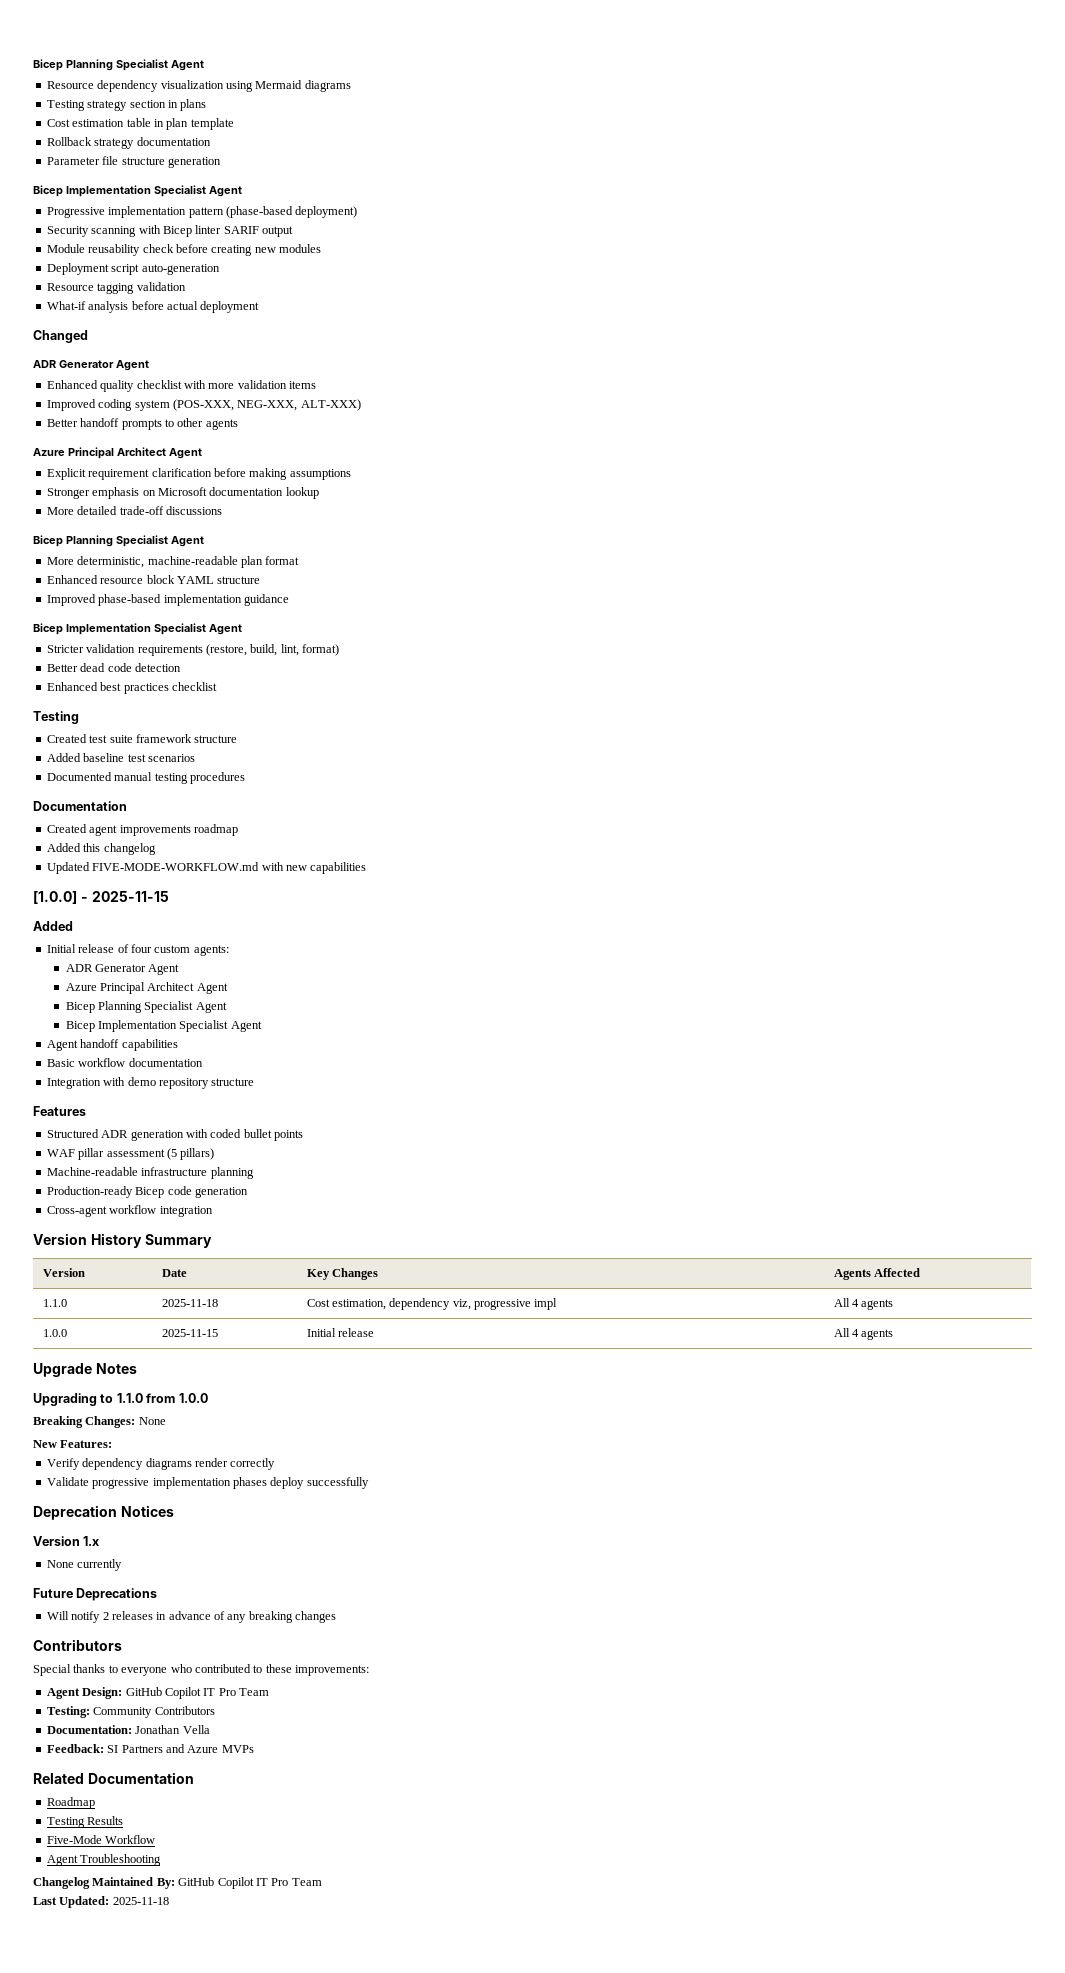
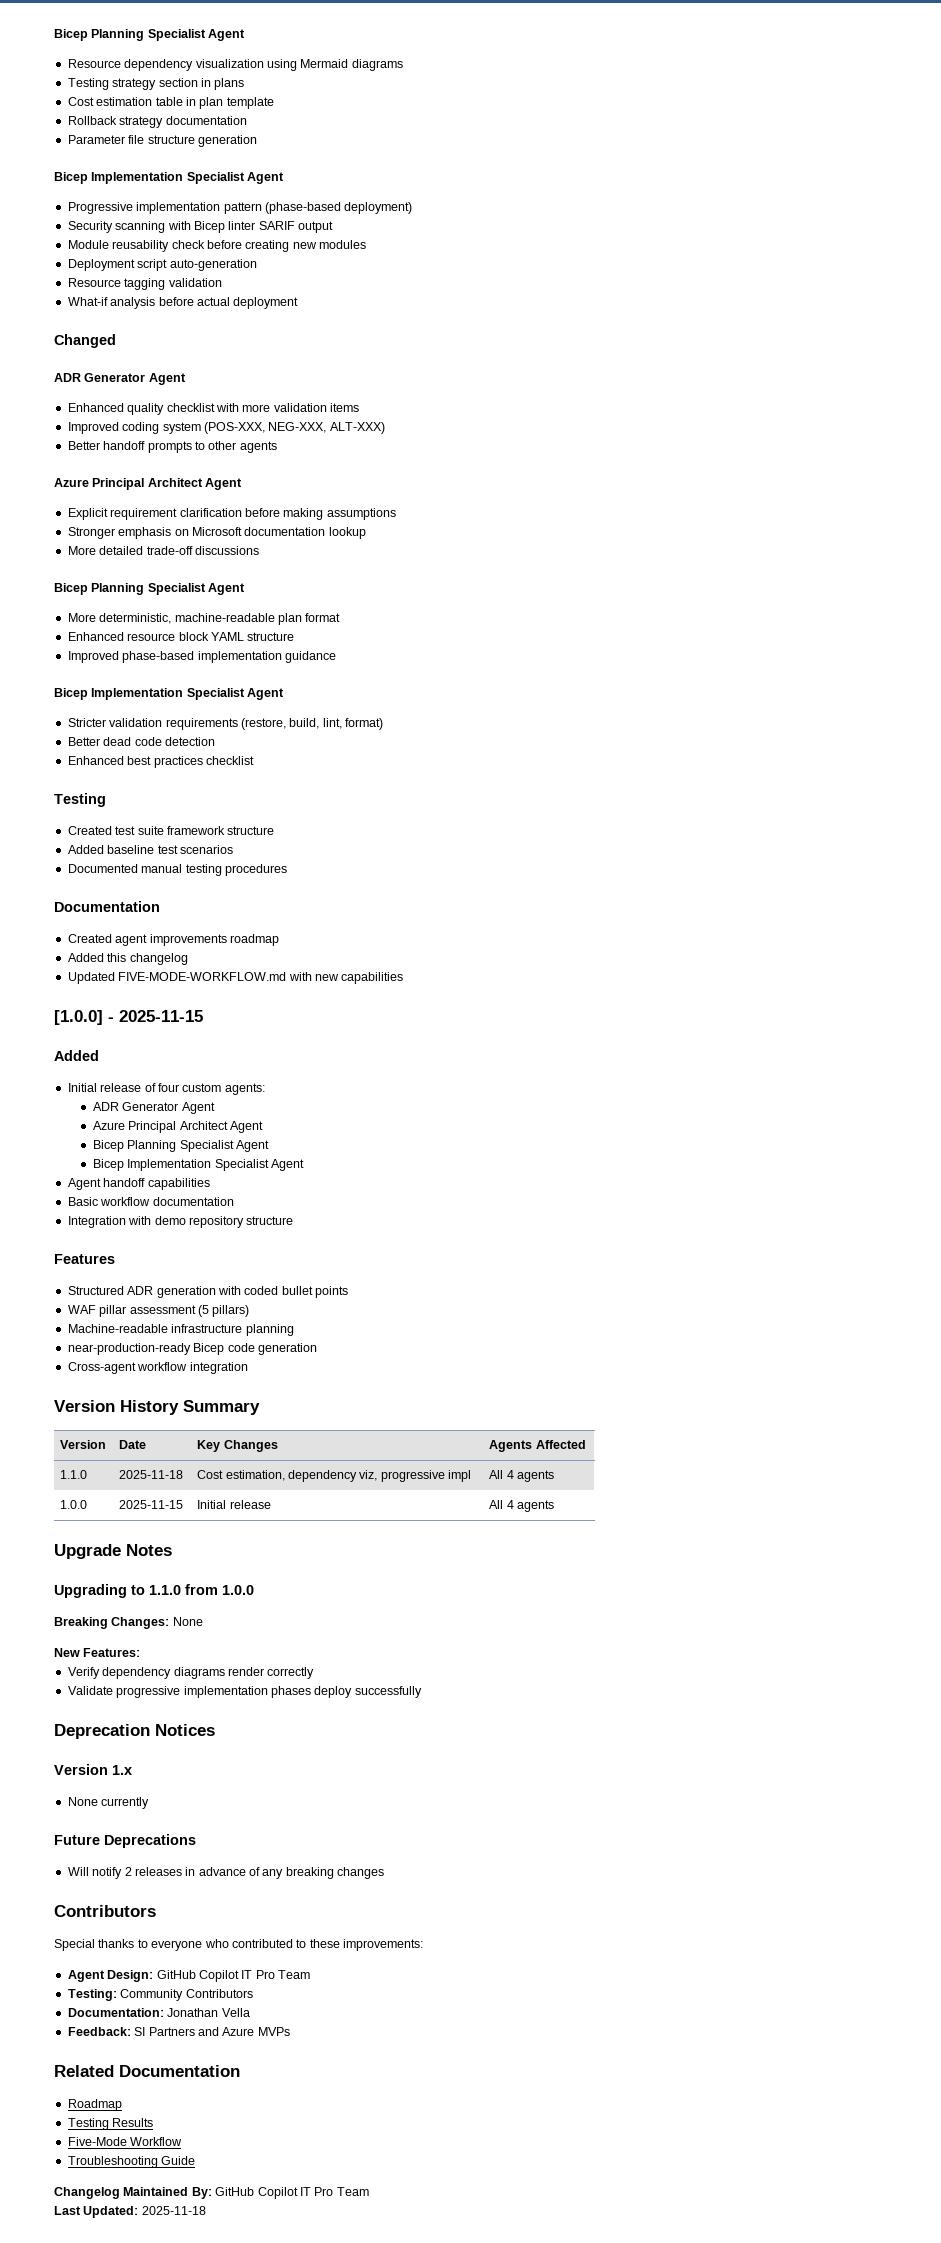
[46,1186,133,1198] Production-ready -> [67,1343,191,1355] near-production-ready
[46,1855,78,1866] Agent -> (183, 2141) none
(162, 1860) none -> [161,2156,196,2165] Guide

